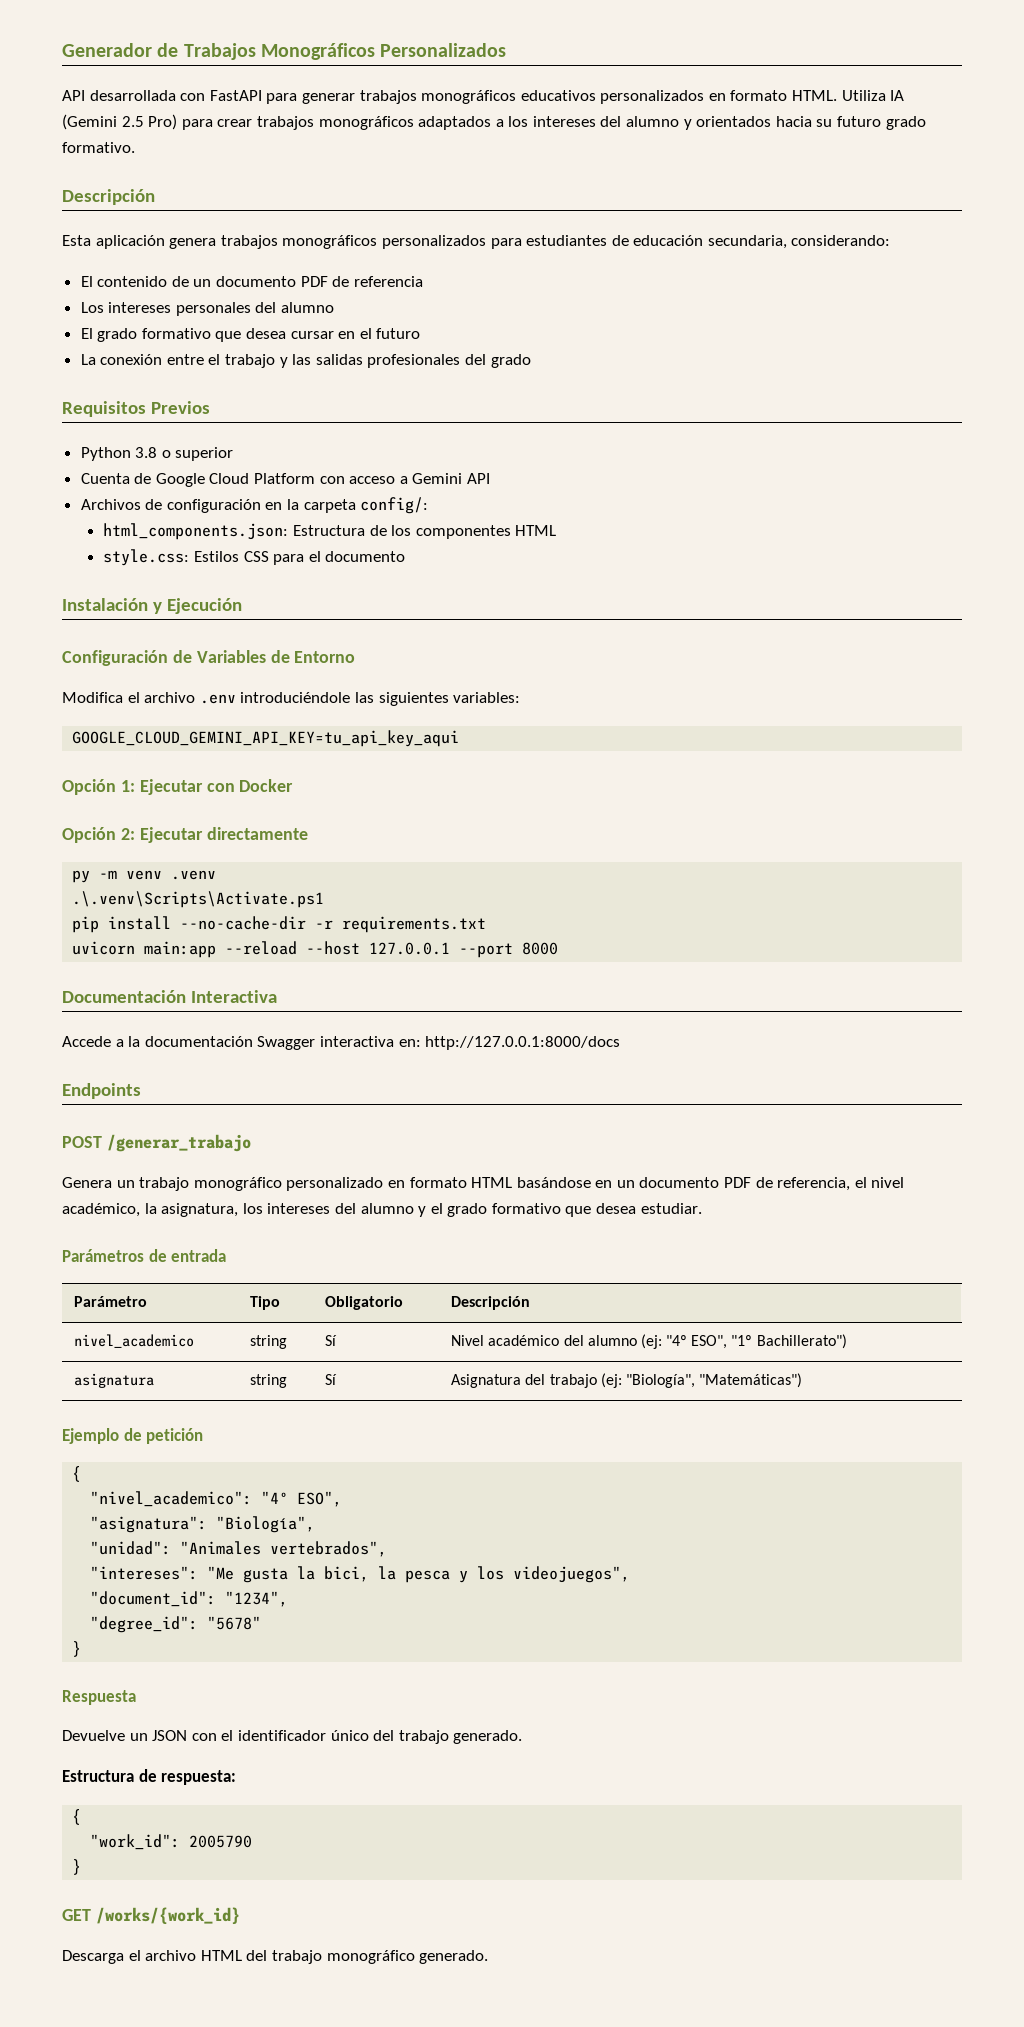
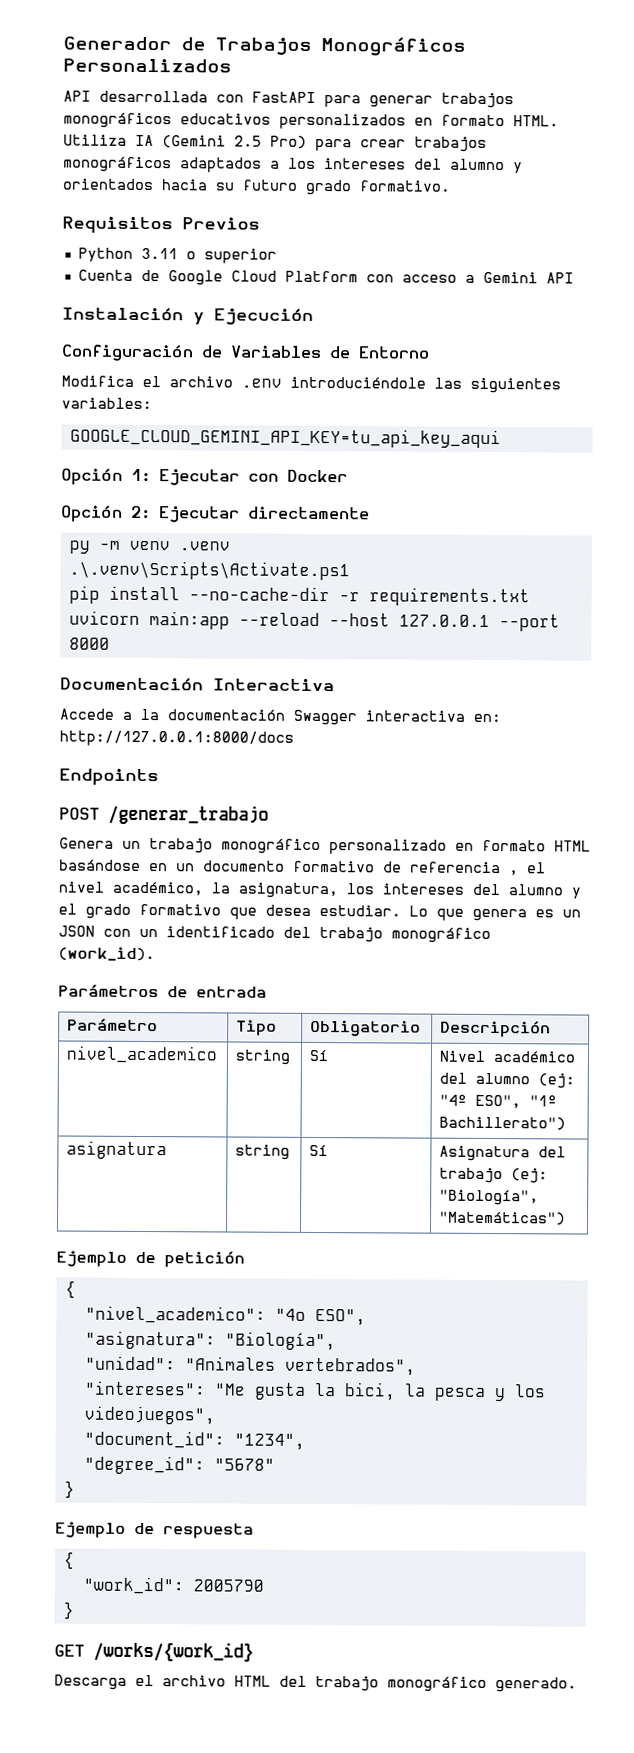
[62,189,155,205] [62,235,891,249] [80,276,423,287] [80,302,335,316] [80,328,421,342] [80,354,531,368] // Descripción // Esta aplicación genera trabajos monográficos personalizados para estudiantes de educación secundaria, considerando: // El contenido de un documento PDF de referencia // Los intereses personales del alumno // El grado formativo que desea cursar en el futuro // La conexión entre el trabajo y las salidas profesionales del grado -> (451, 186) none
[135,447,158,458] 3.8 -> [140,247,178,260] 3.11
[80,497,429,514] [103,523,557,540] [103,549,406,566] // Archivos de configuración en la carpeta config/: // html_components.json: Estructura de los componentes HTML // style.css: Estilos CSS para el documento -> (574, 278) none
[724,1177,851,1191] PDF de referencia, -> [293,860,519,876] formativo de referencia ,
(702, 1208) none -> [409,905,581,922] [58,925,491,944] [58,946,155,962] Lo que genera es un JSON con un identificado del trabajo monográfico (work_id).
[62,1690,136,1705] [62,1730,523,1744] [62,1769,237,1785] Respuesta // Devuelve un JSON con el identificador único del trabajo generado. // Estructura de respuesta: -> [55,1521,254,1539] Ejemplo de respuesta

